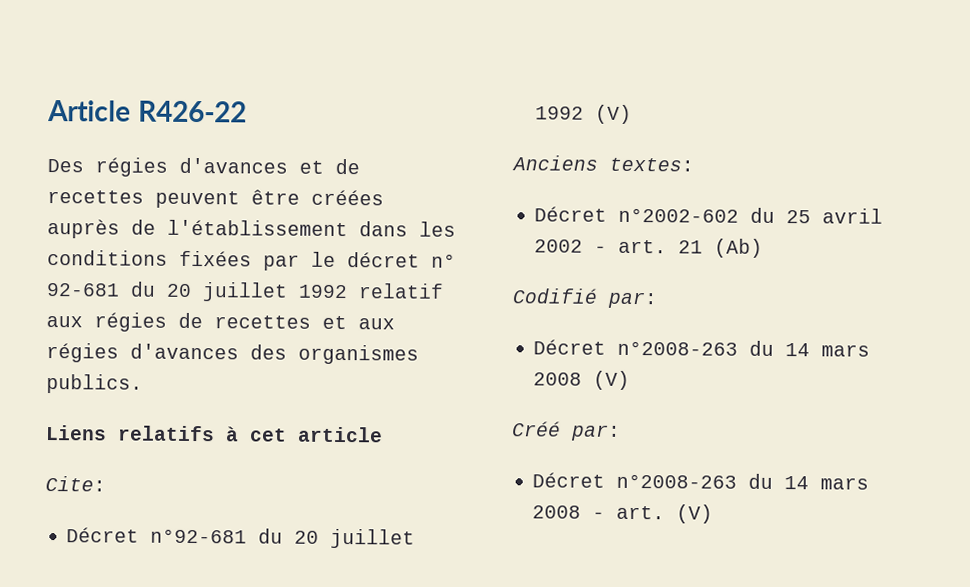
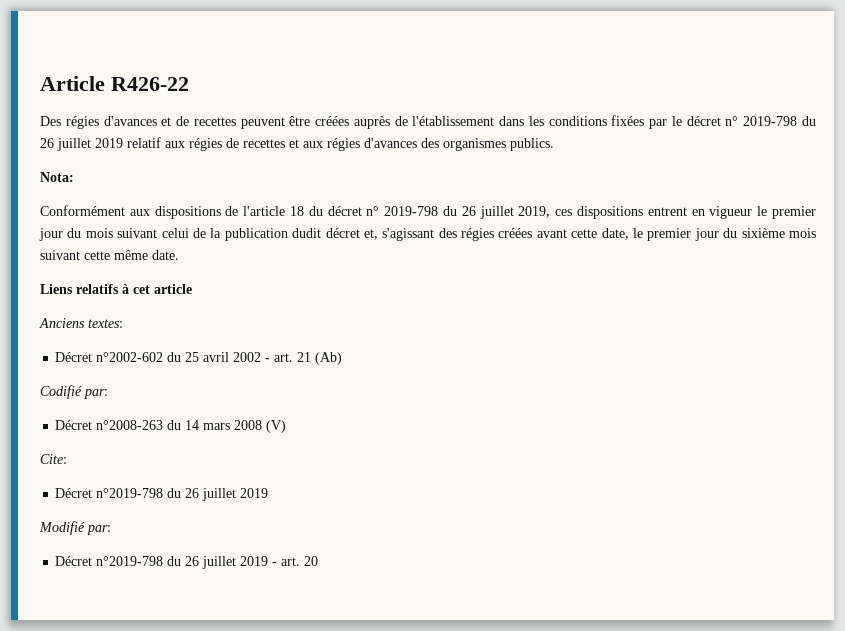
[46,281,348,302] 92-681 du 20 juillet 1992 -> [743,116,817,126] [40,138,123,151] 2019-798 du 26 juillet 2019
(143, 384) none -> [40,172,74,182] [40,205,816,219] [39,228,817,241] [40,250,179,260] // Nota: // Conformément aux dispositions de l'article 18 du décret n° 2019-798 du 26 juillet 2019, ces dispositions entrent en vigueur le premier jour du mois suivant celui de la publication dudit décret et, s'agissant des régies créées avant cette date, le premier jour du sixième mois suivant cette même date.
[45,476,106,492] [66,527,416,549] [535,104,633,124] // Cite: // Décret n°92-681 du 20 juillet 1992 (V) -> (192, 289) none
[512,421,621,441] [532,472,870,490] [532,504,714,524] Créé par: // Décret n°2008-263 du 14 mars 2008 - art. (V) -> [40,454,67,464] [55,488,269,501] [39,521,111,535] [55,556,319,569] Cite: // Décret n°2019-798 du 26 juillet 2019 // Modifié par: // Décret n°2019-798 du 26 juillet 2019 - art. 20

